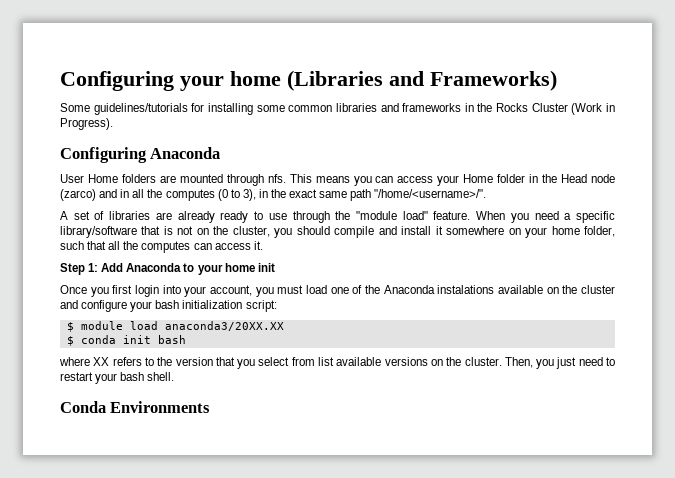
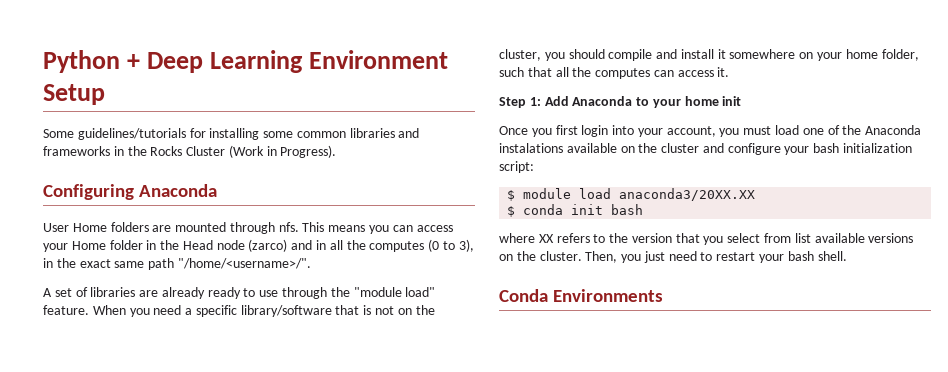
[60,70,557,91] Configuring your home (Libraries and Frameworks) -> [43,50,448,73] [43,84,105,105] Python + Deep Learning Environment Setup

